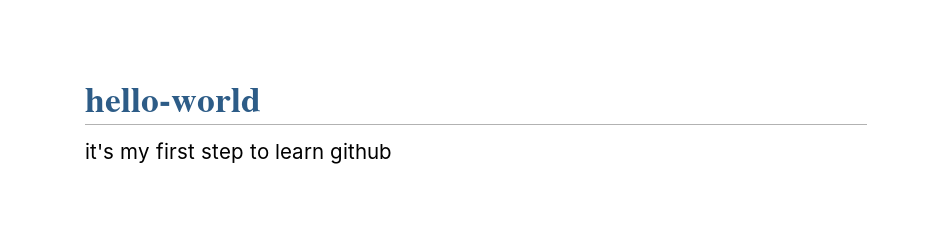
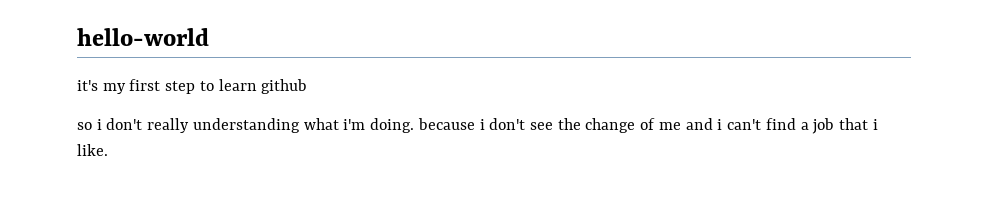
(392, 153) none -> [77,118,878,134] [77,144,108,156] // so i don't really understanding what i'm doing. because i don't see the change of me and i can't find a job that i like.

